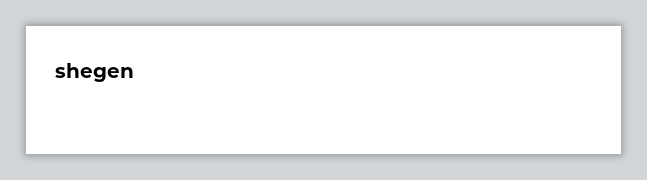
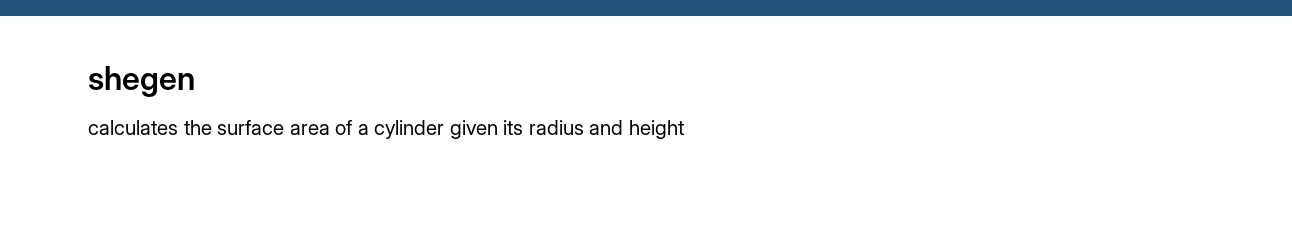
(134, 72) none -> [88,120,684,139] // calculates the surface area of a cylinder given its radius and height

